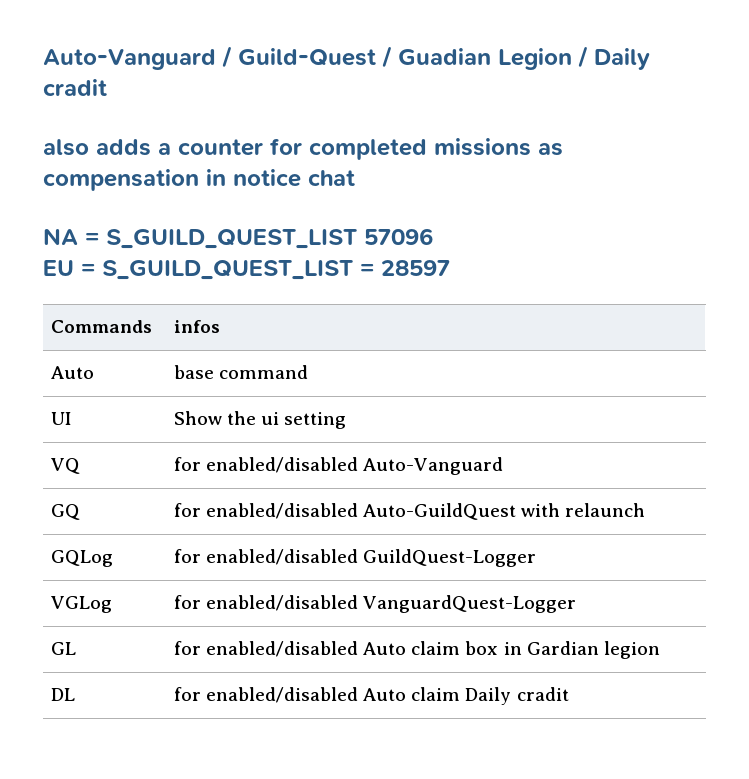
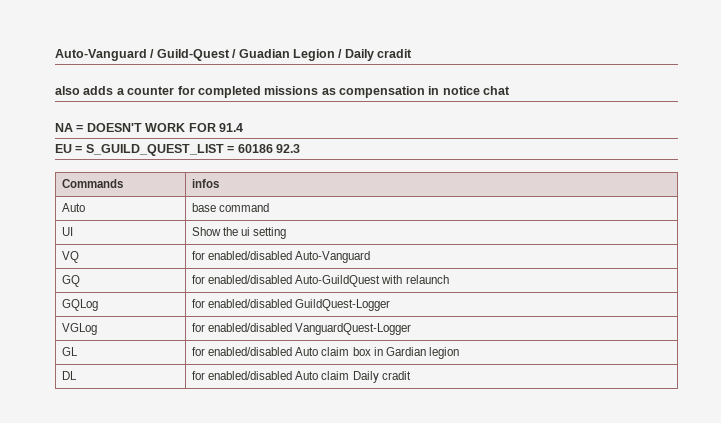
[106,228,433,249] S_GUILD_QUEST_LIST 57096 -> [86,123,243,132] DOESN'T WORK FOR 91.4
[381,260,450,276] 28597 -> [237,144,300,153] 60186 92.3

